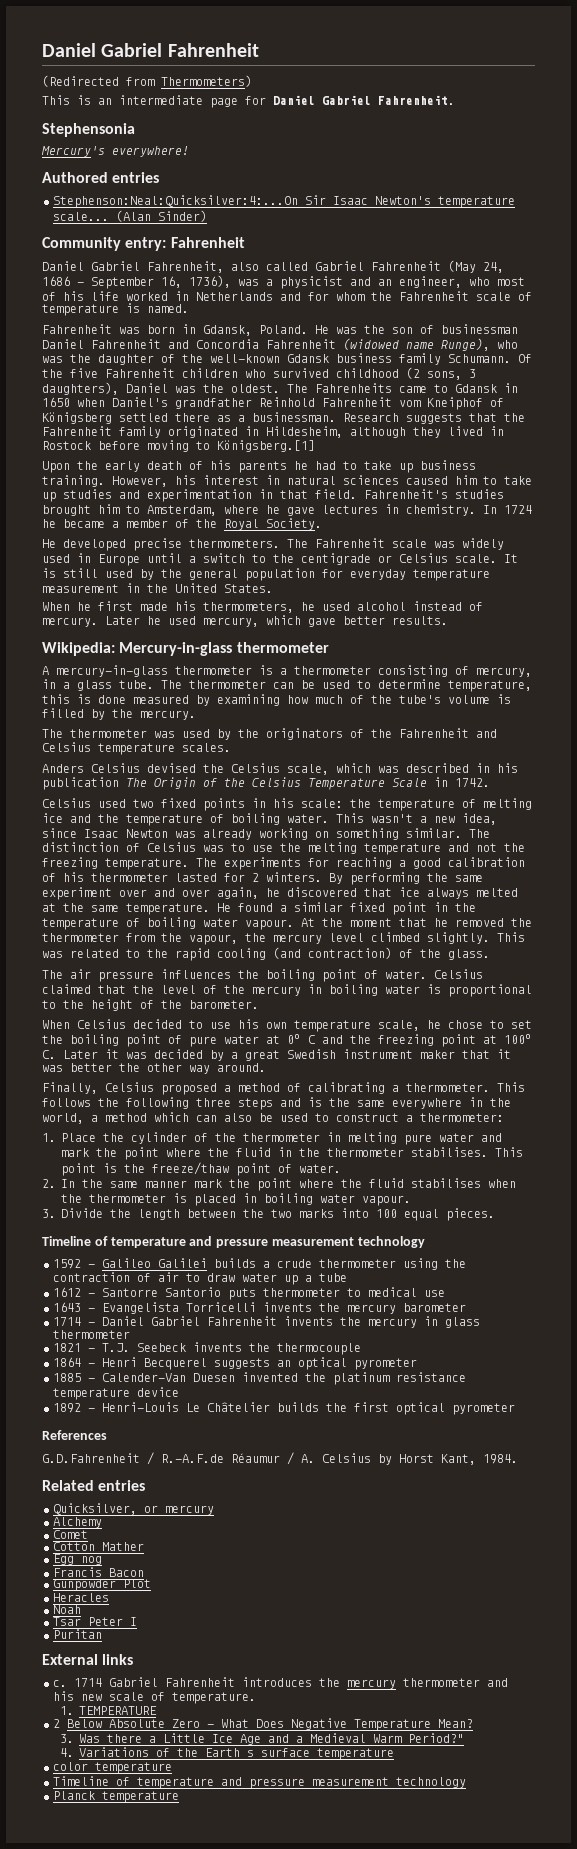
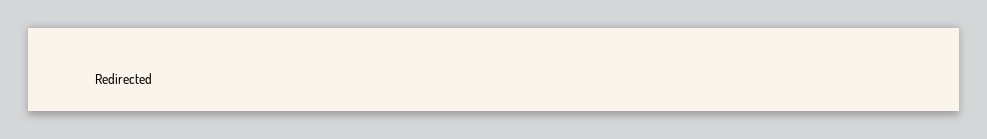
[42,43,259,57] [42,75,252,87] [42,95,455,108] [42,123,135,137] [41,146,189,157] [42,172,160,183] [53,195,515,208] [53,210,207,222] [42,237,245,251] [42,260,504,273] [42,275,525,289] [42,291,532,301] [42,303,189,316] [42,324,518,336] [42,338,518,351] [42,353,532,365] [42,367,476,380] [42,382,518,395] [42,397,504,410] [42,412,525,424] [42,426,504,438] [42,440,315,452] [42,460,476,473] [42,475,532,487] [42,489,504,502] [42,504,532,516] [42,518,322,530] [42,538,504,551] [42,553,518,566] [42,568,490,581] [42,583,273,593] [42,601,483,613] [42,615,448,627] [42,642,329,656] [42,665,532,677] [42,679,532,692] [42,694,511,706] [42,708,196,720] [42,728,497,740] [42,742,231,755] [42,763,518,775] [42,777,490,790] [42,798,532,811] [42,813,497,826] [42,828,490,840] [42,842,525,855] [42,857,525,870] [42,872,483,885] [42,887,518,900] [42,902,476,915] [42,917,532,930] [42,932,525,945] [42,947,490,961] [42,969,483,982] [42,984,532,997] [42,999,259,1011] [42,1019,532,1032] [42,1034,532,1047] [42,1049,511,1061] [42,1063,266,1074] [42,1082,525,1095] [42,1097,511,1110] [42,1112,504,1124] [42,1132,502,1145] [61,1147,523,1160] [61,1162,341,1176] [42,1178,516,1191] [61,1193,411,1206] [42,1208,495,1221] [42,1236,425,1248] [53,1258,466,1270] [53,1272,347,1285] [53,1287,445,1300] [53,1302,466,1314] [53,1316,480,1328] [53,1330,130,1339] [53,1342,361,1355] [53,1357,417,1370] [53,1372,466,1385] [53,1387,179,1400] [53,1402,515,1415] [42,1430,107,1440] [42,1452,518,1465] [42,1480,146,1491] [53,1503,214,1515] [53,1517,102,1528] [53,1530,88,1539] [53,1542,144,1551] [53,1554,102,1565] [53,1567,144,1577] [53,1579,151,1591] [53,1593,109,1602] [53,1605,81,1614] [53,1617,137,1626] [53,1629,102,1639] [42,1654,134,1665] [53,1677,508,1689] [53,1691,256,1704] [59,1706,157,1715] [53,1718,473,1731] [59,1733,464,1745] [59,1747,394,1760] [53,1762,172,1774] [53,1776,466,1789] [53,1791,179,1803] Daniel Gabriel Fahrenheit // (Redirected from Thermometers) // This is an intermediate page for Daniel Gabriel Fahrenheit. // Stephensonia // Mercury's everywhere! // Authored entries // Stephenson:Neal:Quicksilver:4:...On Sir Isaac Newton's temperature scale... (Alan Sinder) // Community entry: Fahrenheit // Daniel Gabriel Fahrenheit, also called Gabriel Fahrenheit (May 24, 1686 - September 16, 1736), was a physicist and an engineer, who most of his life worked in Netherlands and for whom the Fahrenheit scale of temperature is named. // Fahrenheit was born in Gdansk, Poland. He was the son of businessman Daniel Fahrenheit and Concordia Fahrenheit (widowed name Runge), who was the daughter of the well-known Gdansk business family Schumann. Of the five Fahrenheit children who survived childhood (2 sons, 3 daughters), Daniel was the oldest. The Fahrenheits came to Gdansk in 1650 when Daniel's grandfather Reinhold Fahrenheit vom Kneiphof of Königsberg settled there as a businessman. Research suggests that the Fahrenheit family originated in Hildesheim, although they lived in Rostock before moving to Königsberg.[1] // Upon the early death of his parents he had to take up business training. However, his interest in natural sciences caused him to take up studies and experimentation in that field. Fahrenheit's studies brought him to Amsterdam, where he gave lectures in chemistry. In 1724 he became a member of the Royal Society. // He developed precise thermometers. The Fahrenheit scale was widely used in Europe until a switch to the centigrade or Celsius scale. It is still used by the general population for everyday temperature measurement in the United States. // When he first made his thermometers, he used alcohol instead of mercury. Later he used mercury, which gave better results. // Wikipedia: Mercury-in-glass thermometer // A mercury-in-glass thermometer is a thermometer consisting of mercury, in a glass tube. The thermometer can be used to determine temperature, this is done measured by examining how much of the tube's volume is filled by the mercury. // The thermometer was used by the originators of the Fahrenheit and Celsius temperature scales. // Anders Celsius devised the Celsius scale, which was described in his publication The Origin of the Celsius Temperature Scale in 1742. // Celsius used two fixed points in his scale: the temperature of melting ice and the temperature of boiling water. This wasn't a new idea, since Isaac Newton was already working on something similar. The distinction of Celsius was to use the melting temperature and not the freezing temperature. The experiments for reaching a good calibration of his thermometer lasted for 2 winters. By performing the same experiment over and over again, he discovered that ice always melted at the same temperature. He found a similar fixed point in the temperature of boiling water vapour. At the moment that he removed the thermometer from the vapour, the mercury level climbed slightly. This was related to the rapid cooling (and contraction) of the glass. // The air pressure influences the boiling point of water. Celsius claimed that the level of the mercury in boiling water is proportional to the height of the barometer. // When Celsius decided to use his own temperature scale, he chose to set the boiling point of pure water at 0º C and the freezing point at 100º C. Later it was decided by a great Swedish instrument maker that it was better the other way around. // Finally, Celsius proposed a method of calibrating a thermometer. This follows the following three steps and is the same everywhere in the world, a method which can also be used to construct a thermometer: // 1. Place the cylinder of the thermometer in melting pure water and mark the point where the fluid in the thermometer stabilises. This point is the freeze/thaw point of water. // 2. In the same manner mark the point where the fluid stabilises when the thermometer is placed in boiling water vapour. // 3. Divide the length between the two marks into 100 equal pieces. // Timeline of temperature and pressure measurement technology // 1592 - Galileo Galilei builds a crude thermometer using the contraction of air to draw water up a tube // 1612 - Santorre Santorio puts thermometer to medical use // 1643 - Evangelista Torricelli invents the mercury barometer // 1714 - Daniel Gabriel Fahrenheit invents the mercury in glass thermometer // 1821 - T.J. Seebeck invents the thermocouple // 1864 - Henri Becquerel suggests an optical pyrometer // 1885 - Calender-Van Duesen invented the platinum resistance temperature device // 1892 - Henri-Louis Le Châtelier builds the first optical pyrometer // References // G.D.Fahrenheit / R.-A.F.de Réaumur / A. Celsius by Horst Kant, 1984. // Related entries // Quicksilver, or mercury // Alchemy // Comet // Cotton Mather // Egg nog // Francis Bacon // Gunpowder Plot // Heracles // Noah // Tsar Peter I // Puritan // External links // c. 1714 Gabriel Fahrenheit introduces the mercury thermometer and his new scale of temperature. // 1. TEMPERATURE // 2 Below Absolute Zero - What Does Negative Temperature Mean? // 3. Was there a Little Ice Age and a Medieval Warm Period?" // 4. Variations of the Earth s surface temperature // color temperature // Timeline of temperature and pressure measurement technology // Planck temperature -> [95,73,152,84] Redirected

